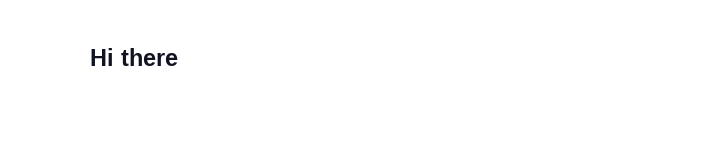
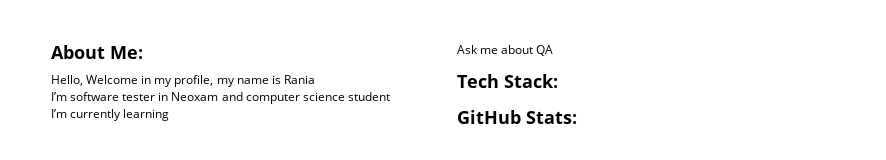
[90,48,178,66] Hi there -> [51,45,143,59] [51,75,315,87] [51,92,390,104] [51,109,170,121] [457,45,554,56] [457,74,558,88] [457,110,577,124] About Me: // Hello, Welcome in my profile, my name is Rania // I’m software tester in Neoxam and computer science student // I’m currently learning // Ask me about QA // Tech Stack: // GitHub Stats:

